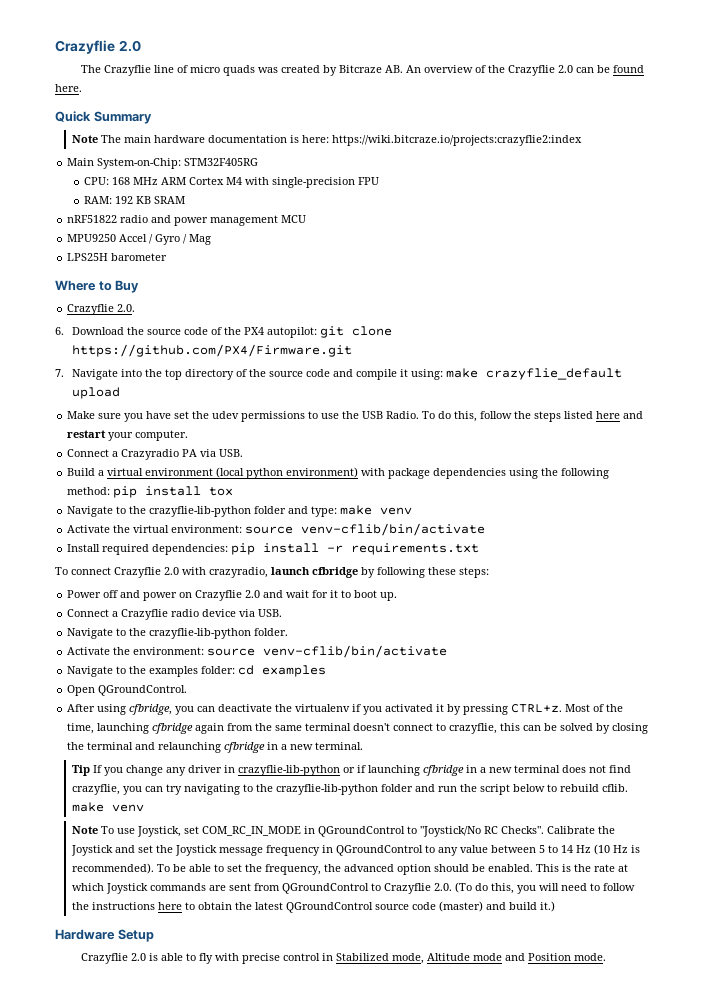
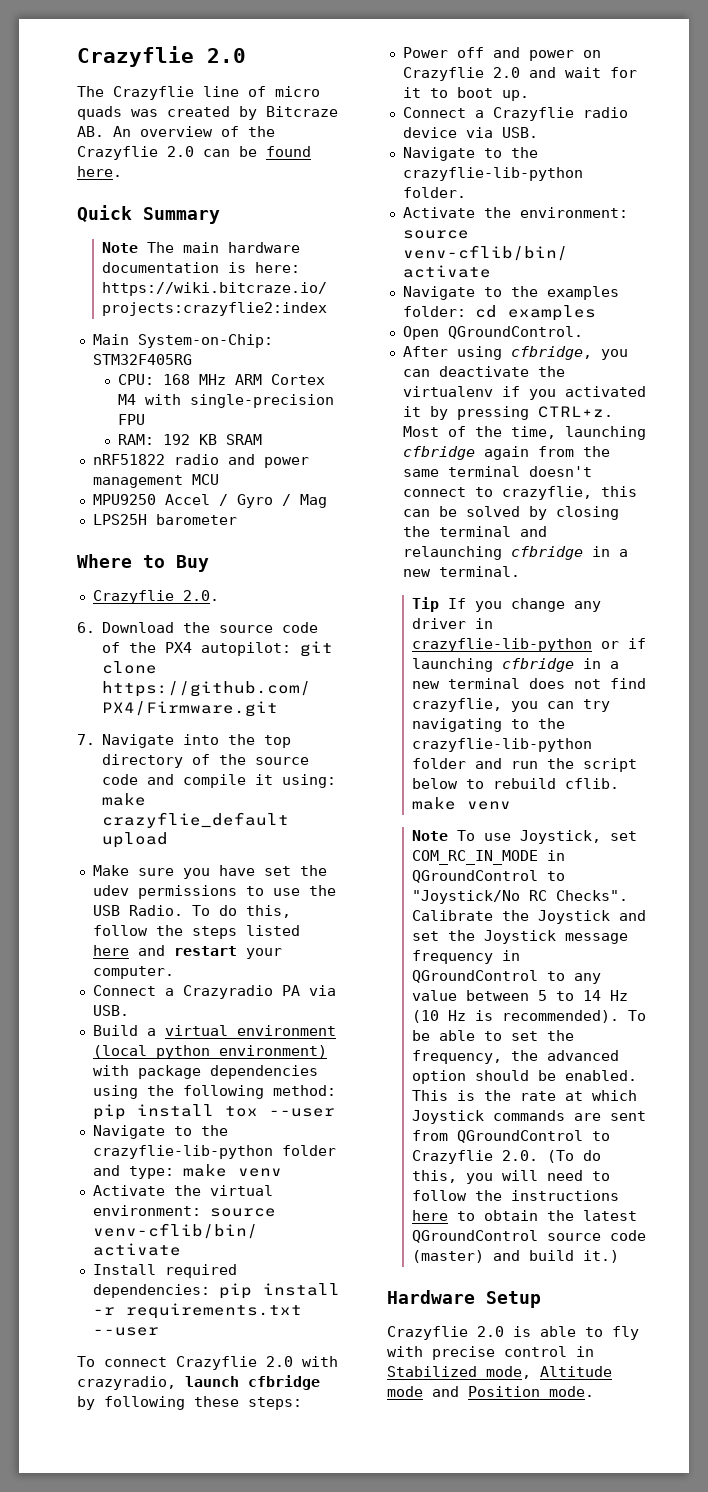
(234, 491) none -> [268,1108,335,1117] --user
(480, 549) none -> [92,1327,159,1336] --user

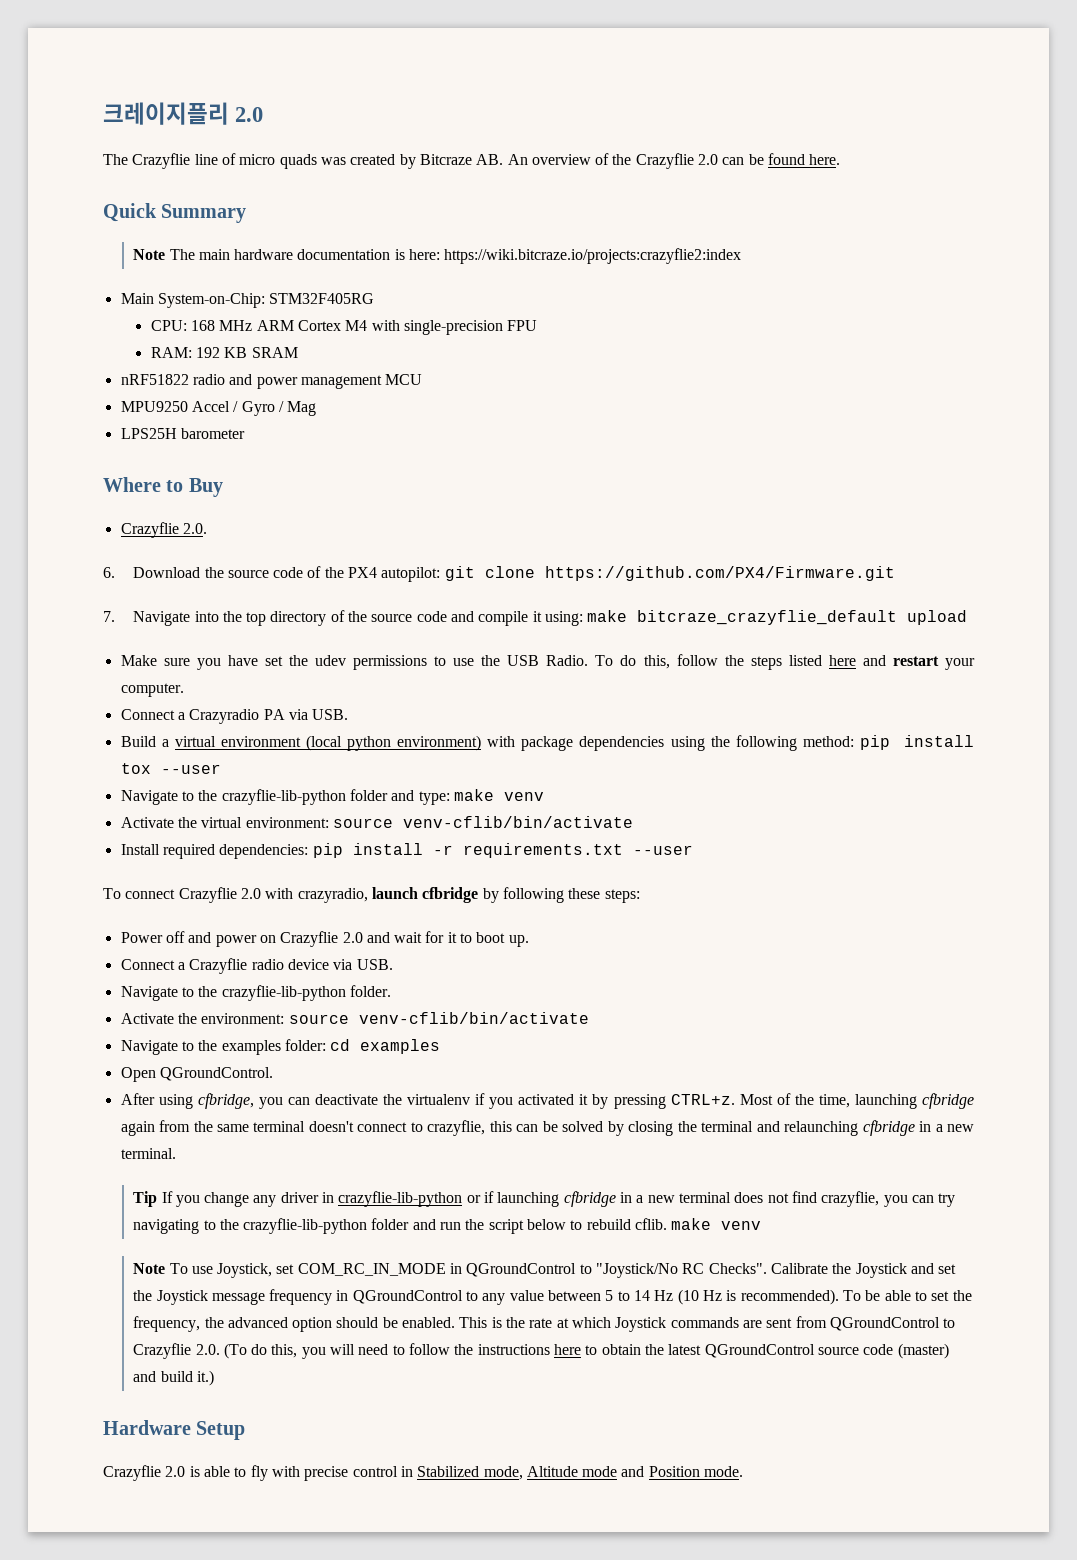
[77,46,194,67] Crazyflie -> [103,102,229,125] 크레이지플리
[102,812,290,828] crazyflie_default -> [637,610,898,625] bitcraze_crazyflie_default

